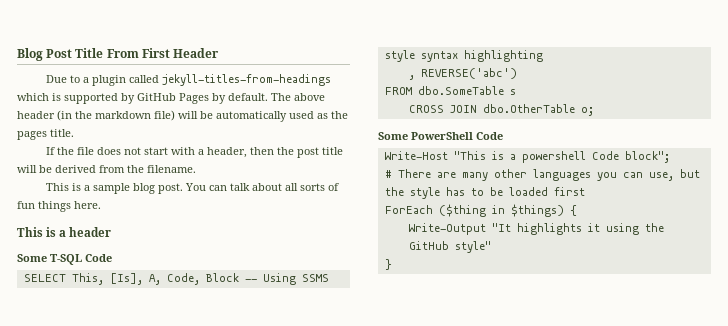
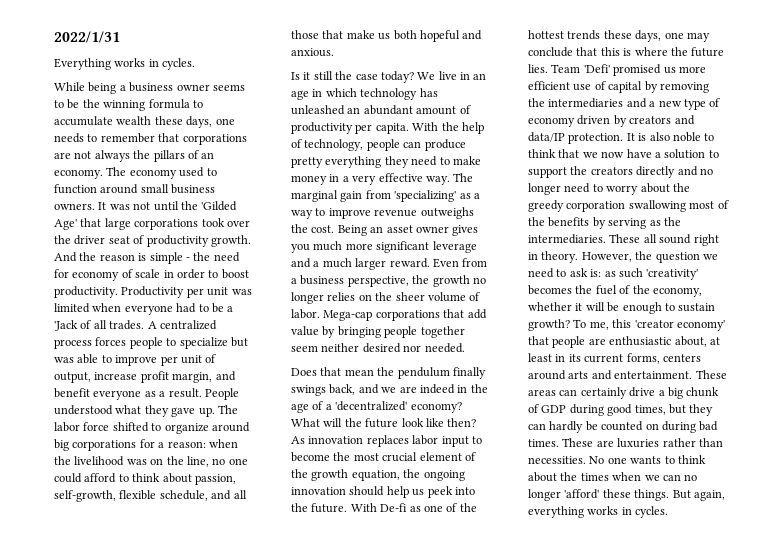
[17,48,220,61] [45,74,331,86] [17,93,325,104] [17,110,348,122] [17,129,74,140] [45,147,343,158] [17,165,196,173] [45,183,339,194] [17,201,101,212] [17,227,112,237] [17,254,112,265] [23,273,329,285] [384,50,543,62] [408,68,517,80] [384,86,516,95] [408,104,594,116] [378,132,503,140] [384,151,670,163] [384,169,700,181] [384,187,585,199] [384,204,577,217] [408,223,664,235] [408,241,491,253] [384,259,392,270] Blog Post Title From First Header // Due to a plugin called jekyll-titles-from-headings which is supported by GitHub Pages by default. The above header (in the markdown file) will be automatically used as the pages title. // If the file does not start with a header, then the post title will be derived from the filename. // This is a sample blog post. You can talk about all sorts of fun things here. // This is a header // Some T-SQL Code // SELECT This, [Is], A, Code, Block -- Using SSMS style syntax highlighting // , REVERSE('abc') // FROM dbo.SomeTable s // CROSS JOIN dbo.OtherTable o; // Some PowerShell Code // Write-Host "This is a powershell Code block"; // # There are many other languages you can use, but the style has to be loaded first // ForEach ($thing in $things) { // Write-Output "It highlights it using the GitHub style" // } -> [54,31,120,43] [54,58,196,70] [54,82,245,94] [54,99,203,111] [54,116,235,128] [54,133,247,145] [54,150,215,162] [54,167,217,179] [54,184,216,194] [54,201,238,211] [54,218,250,230] [54,235,251,247] [54,252,240,264] [54,269,249,281] [54,286,252,298] [54,303,234,315] [54,320,217,331] [54,337,248,349] [54,354,217,366] [54,371,236,383] [54,388,239,400] [54,405,238,417] [54,422,250,434] [54,439,238,451] [54,456,248,467] [54,473,236,485] [54,490,247,502] [291,30,483,42] [291,48,334,57] [291,71,487,83] [291,88,438,100] [291,105,471,115] [291,122,484,134] [291,139,466,151] [291,156,481,168] [291,173,474,185] [291,190,480,202] [291,207,474,219] [291,224,479,236] [291,241,477,253] [291,258,488,270] [291,275,486,287] [291,292,481,304] [291,309,487,321] [291,326,465,338] [291,343,465,353] [291,367,486,379] [291,384,488,396] [291,401,462,413] [291,418,477,428] [291,435,482,447] [291,452,476,462] [291,469,465,481] [291,486,475,498] [291,503,477,513] [528,30,710,42] [528,47,725,57] [528,64,706,76] [528,81,709,93] [528,98,721,110] [528,115,695,127] [528,132,715,144] [528,149,719,159] [528,166,713,178] [528,183,690,195] [528,200,729,212] [528,217,681,229] [528,234,719,246] [528,251,718,263] [528,268,699,280] [528,285,702,297] [528,302,716,314] [528,319,725,331] [528,336,720,348] [528,353,701,364] [528,370,727,380] [528,387,720,399] [528,404,714,416] [528,421,719,433] [528,438,723,448] [528,455,706,464] [528,472,698,482] [528,489,725,501] [528,506,669,518] 2022/1/31 // Everything works in cycles. // While being a business owner seems to be the winning formula to accumulate wealth these days, one needs to remember that corporations are not always the pillars of an economy. The economy used to function around small business owners. It was not until the 'Gilded Age' that large corporations took over the driver seat of productivity growth. And the reason is simple - the need for economy of scale in order to boost productivity. Productivity per unit was limited when everyone had to be a 'Jack of all trades. A centralized process forces people to specialize but was able to improve per unit of output, increase profit margin, and benefit everyone as a result. People understood what they gave up. The labor force shifted to organize around big corporations for a reason: when the livelihood was on the line, no one could afford to think about passion, self-growth, flexible schedule, and all those that make us both hopeful and anxious. // Is it still the case today? We live in an age in which technology has unleashed an abundant amount of productivity per capita. With the help of technology, people can produce pretty everything they need to make money in a very effective way. The marginal gain from 'specializing' as a way to improve revenue outweighs the cost. Being an asset owner gives you much more significant leverage and a much larger reward. Even from a business perspective, the growth no longer relies on the sheer volume of labor. Mega-cap corporations that add value by bringing people together seem neither desired nor needed. // Does that mean the pendulum finally swings back, and we are indeed in the age of a 'decentralized' economy? What will the future look like then? As innovation replaces labor input to become the most crucial element of the growth equation, the ongoing innovation should help us peek into the future. With De-fi as one of the hottest trends these days, one may conclude that this is where the future lies. Team 'Defi' promised us more efficient use of capital by removing the intermediaries and a new type of economy driven by creators and data/IP protection. It is also noble to think that we now have a solution to support the creators directly and no longer need to worry about the greedy corporation swallowing most of the benefits by serving as the intermediaries. These all sound right in theory. However, the question we need to ask is: as such 'creativity' becomes the fuel of the economy, whether it will be enough to sustain growth? To me, this 'creator economy' that people are enthusiastic about, at least in its current forms, centers around arts and entertainment. These areas can certainly drive a big chunk of GDP during good times, but they can hardly be counted on during bad times. These are luxuries rather than necessities. No one wants to think about the times when we can no longer 'afford' these things. But again, everything works in cycles.

